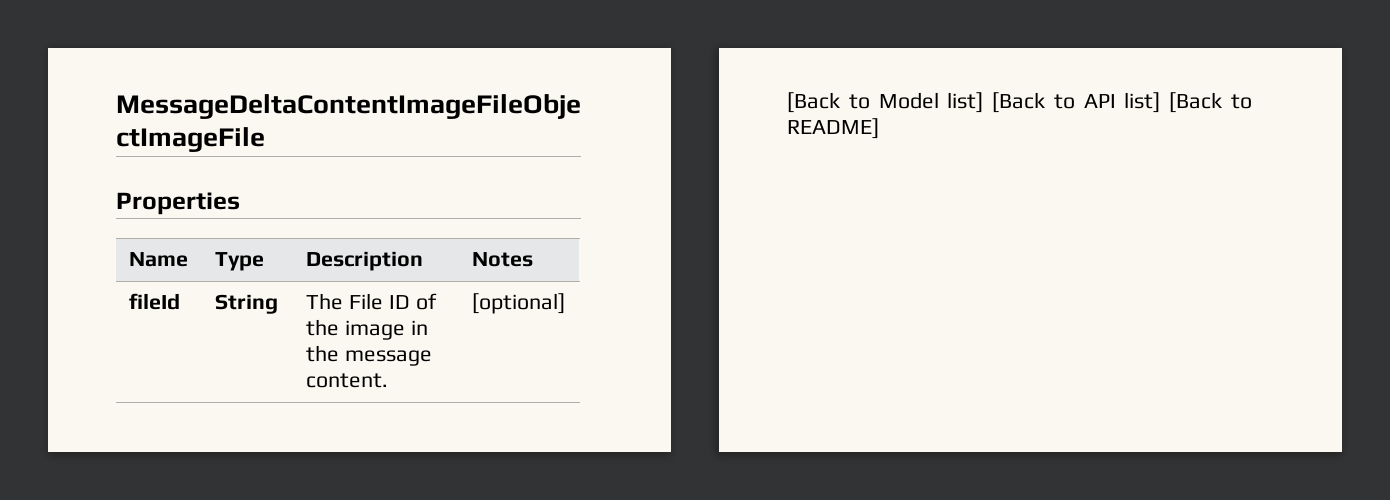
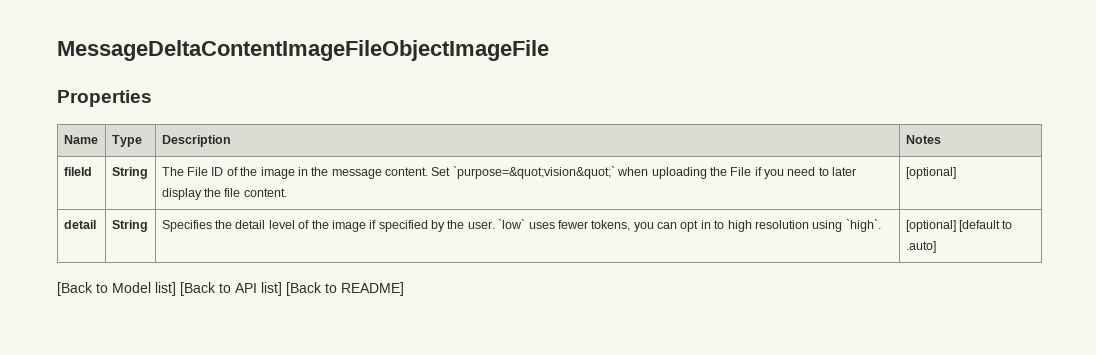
[472,293,566,314] | [optional] -> [431,166,857,179] [161,188,287,200] [905,167,956,179] [63,220,96,229] [111,220,148,232] [161,219,881,232] [905,220,1013,232] [905,241,936,253] Set `purpose=&quot;vision&quot;` when uploading the File if you need to later display the file content. | [optional] // detail | String | Specifies the detail level of the image if specified by the user. `low` uses fewer tokens, you can opt in to high resolution using `high`. | [optional] [default to .auto]

